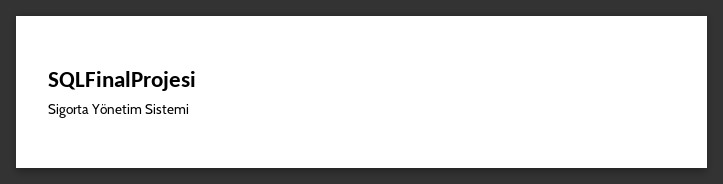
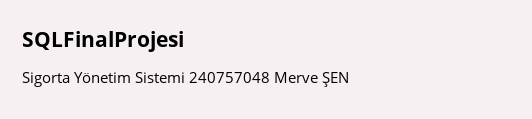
(190, 109) none -> [189,72,350,87] 240757048 Merve ŞEN

